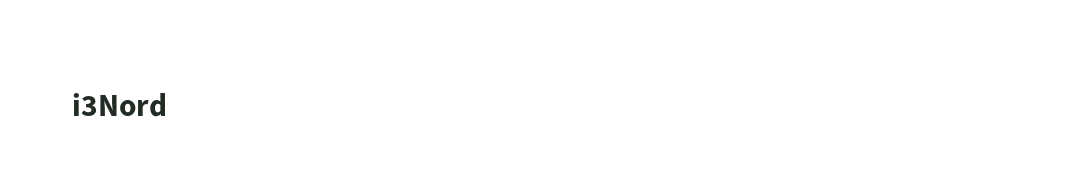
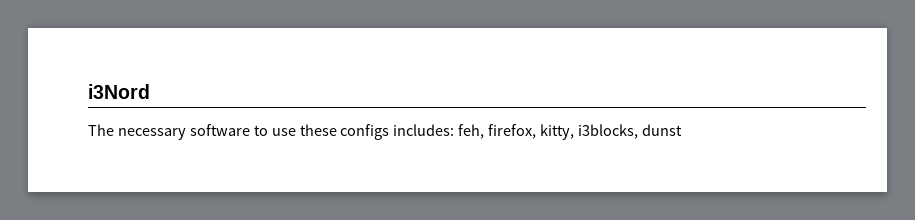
(167, 105) none -> [88,124,682,140] // The necessary software to use these configs includes: feh, firefox, kitty, i3blocks, dunst

